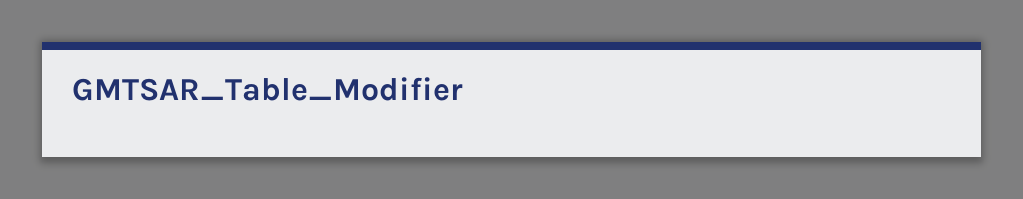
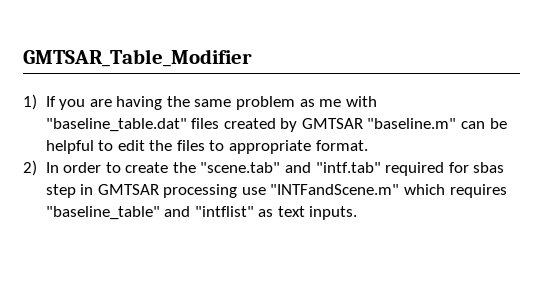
(463, 89) none -> [23,94,377,110] [45,118,507,132] [45,140,368,154] [23,160,505,176] [45,184,507,198] [45,206,358,220] // 1) If you are having the same problem as me with "baseline_table.dat" files created by GMTSAR "baseline.m" can be helpful to edit the files to appropriate format. // 2) In order to create the "scene.tab" and "intf.tab" required for sbas step in GMTSAR processing use "INTFandScene.m" which requires "baseline_table" and "intflist" as text inputs.

